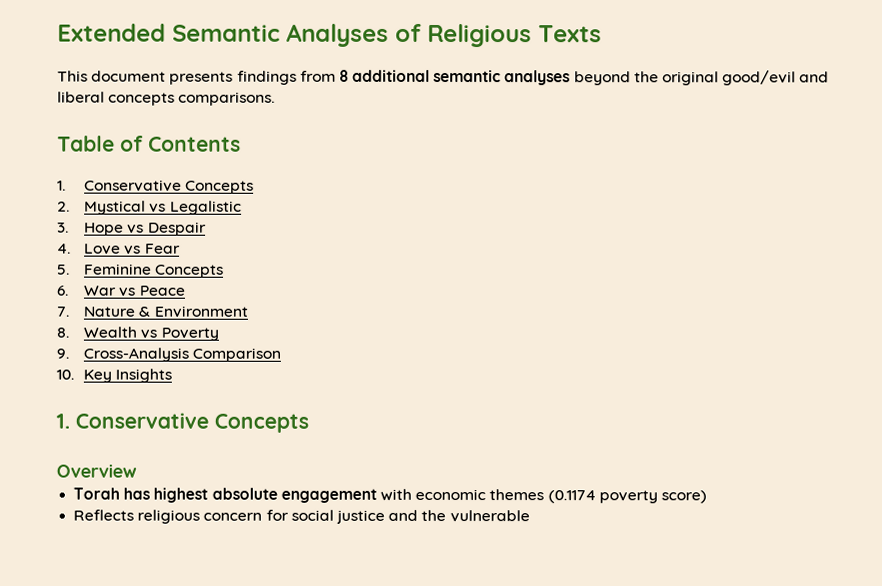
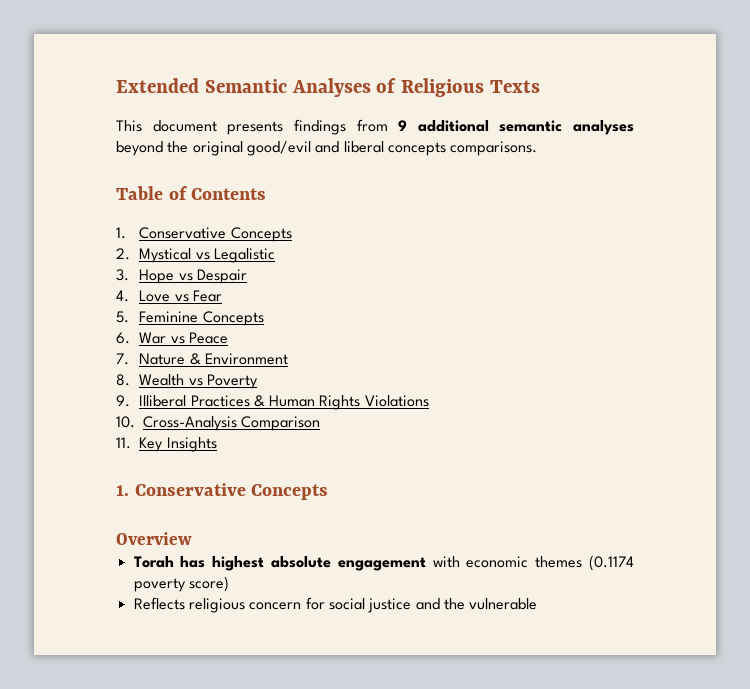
[338,69,349,82] 8 -> [398,120,408,131] 9
(69, 353) none -> [139,395,429,410] [116,416,135,428] Illiberal Practices & Human Rights Violations // 10.
[56,369,74,380] 10. -> [116,437,131,449] 11.

